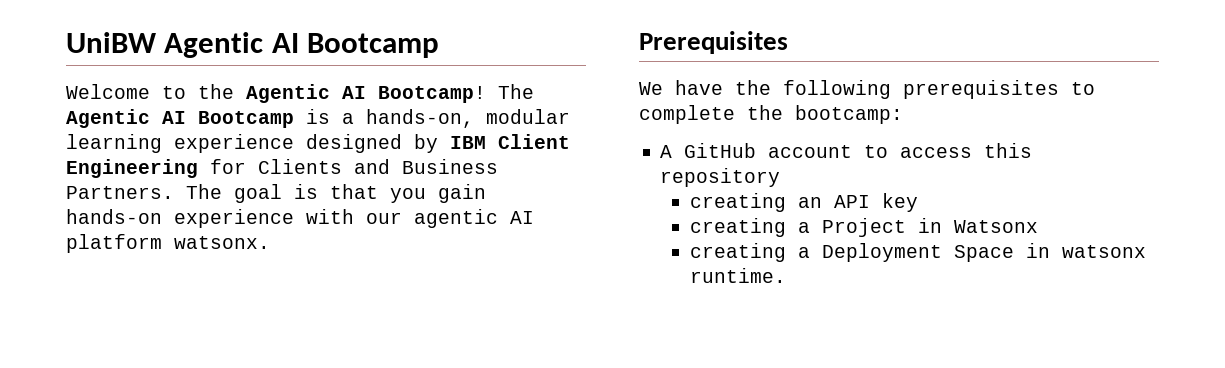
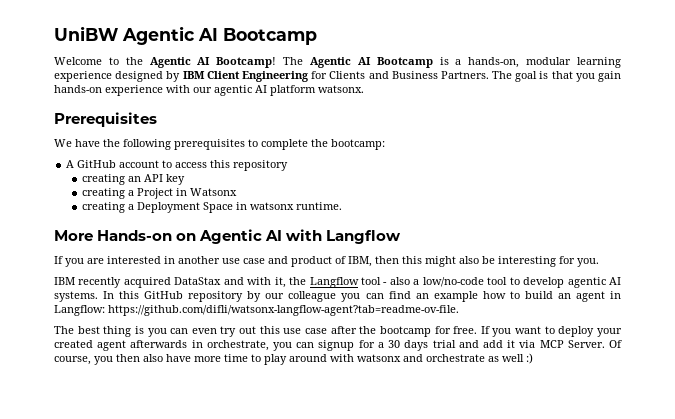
(786, 275) none -> [54,229,402,244] [54,256,599,267] [54,277,622,288] [54,291,621,302] [54,305,459,316] [54,326,622,337] [54,340,623,351] [54,353,533,365] // More Hands-on on Agentic AI with Langflow // If you are interested in another use case and product of IBM, then this might also be interesting for you. // IBM recently acquired DataStax and with it, the Langflow tool - also a low/no-code tool to develop agentic AI systems. In this GitHub repository by our colleague you can find an example how to build an agent in Langflow: https://github.com/difli/watsonx-langflow-agent?tab=readme-ov-file. // The best thing is you can even try out this use case after the bootcamp for free. If you want to deploy your created agent afterwards in orchestrate, you can signup for a 30 days trial and add it via MCP Server. Of course, you then also have more time to play around with watsonx and orchestrate as well :)

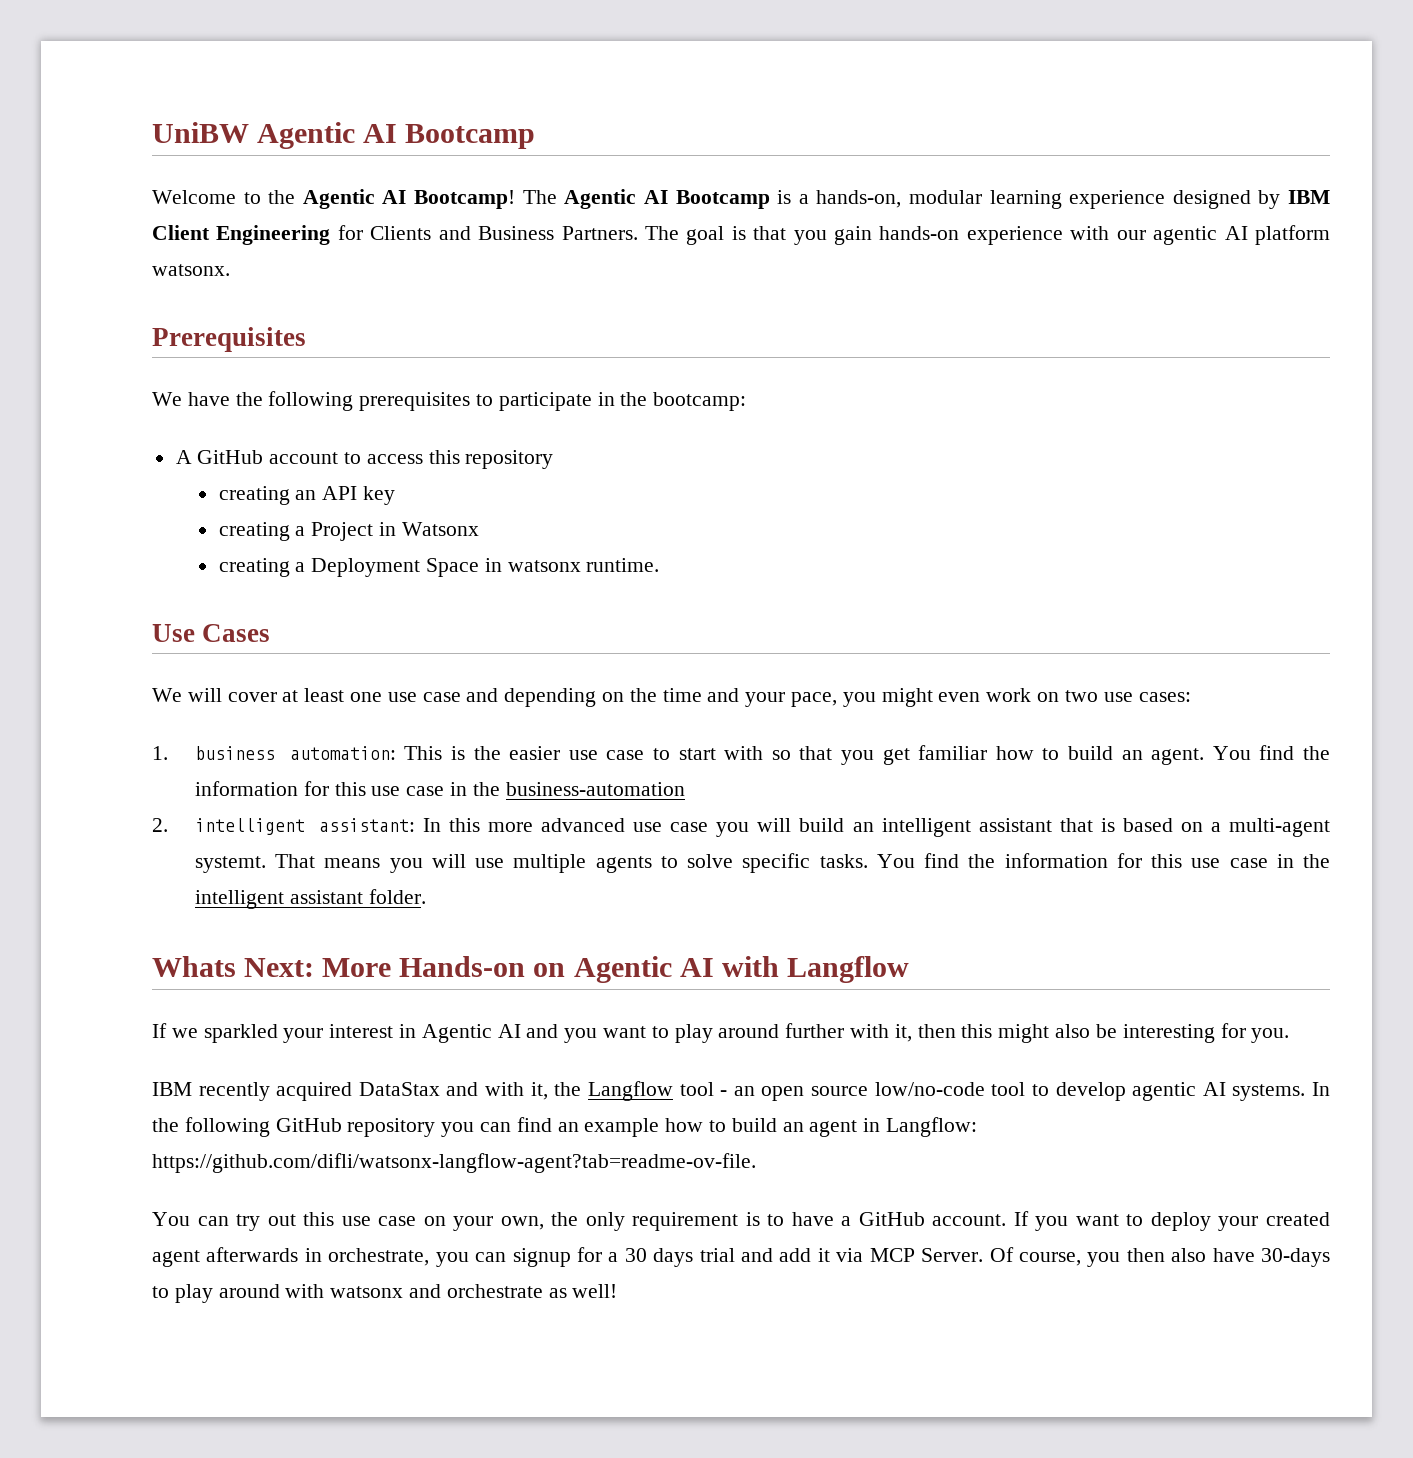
[261,139,308,150] complete -> [498,392,615,411] participate in
(342, 206) none -> [152,624,271,642] [152,688,1191,707] [152,745,1330,765] [194,781,685,796] [152,818,1331,837] [194,853,1330,873] [194,889,426,909] [152,956,315,977] Use Cases // We will cover at least one use case and depending on the time and your pace, you might even work on two use cases: // 1. business automation: This is the easier use case to start with so that you get familiar how to build an agent. You find the information for this use case in the business-automation // 2. intelligent assistant: In this more advanced use case you will build an intelligent assistant that is based on a multi-agent systemt. That means you will use multiple agents to solve specific tasks. You find the information for this use case in the intelligent assistant folder. // Whats Next:
[65,256,372,267] you are interested in another use case and product of IBM, -> [171,1023,912,1043] we sparkled your interest in Agentic AI and you want to play around further with it,
[389,277,420,285] also a -> [733,1086,869,1101] an open source
[119,291,337,302] this GitHub repository by our colleague -> [152,1117,436,1137] the following GitHub repository
[54,326,217,337] The best thing is you can even -> [152,1212,229,1226] You can
[330,326,478,337] after the bootcamp for free. -> [423,1212,1007,1231] on your own, the only requirement is to have a GitHub account.
[194,354,248,362] more time -> [1260,1248,1330,1267] 30-days
[502,353,533,364] well :) -> [572,1284,618,1298] well!

